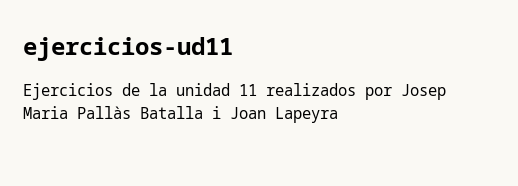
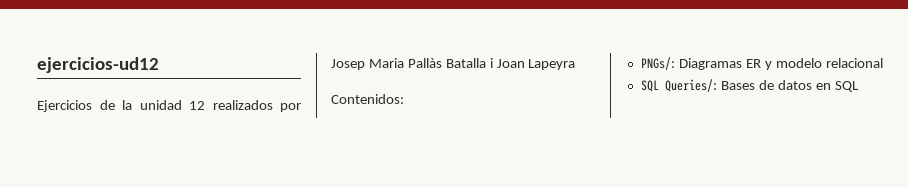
[23,37,233,61] ejercicios-ud11 -> [37,57,159,73] ejercicios-ud12
[239,84,257,96] 11 -> [189,101,205,110] 12
(338, 115) none -> [331,94,404,104] [640,57,883,70] [640,79,859,92] // Contenidos: // PNGs/: Diagramas ER y modelo relacional // SQL Queries/: Bases de datos en SQL

